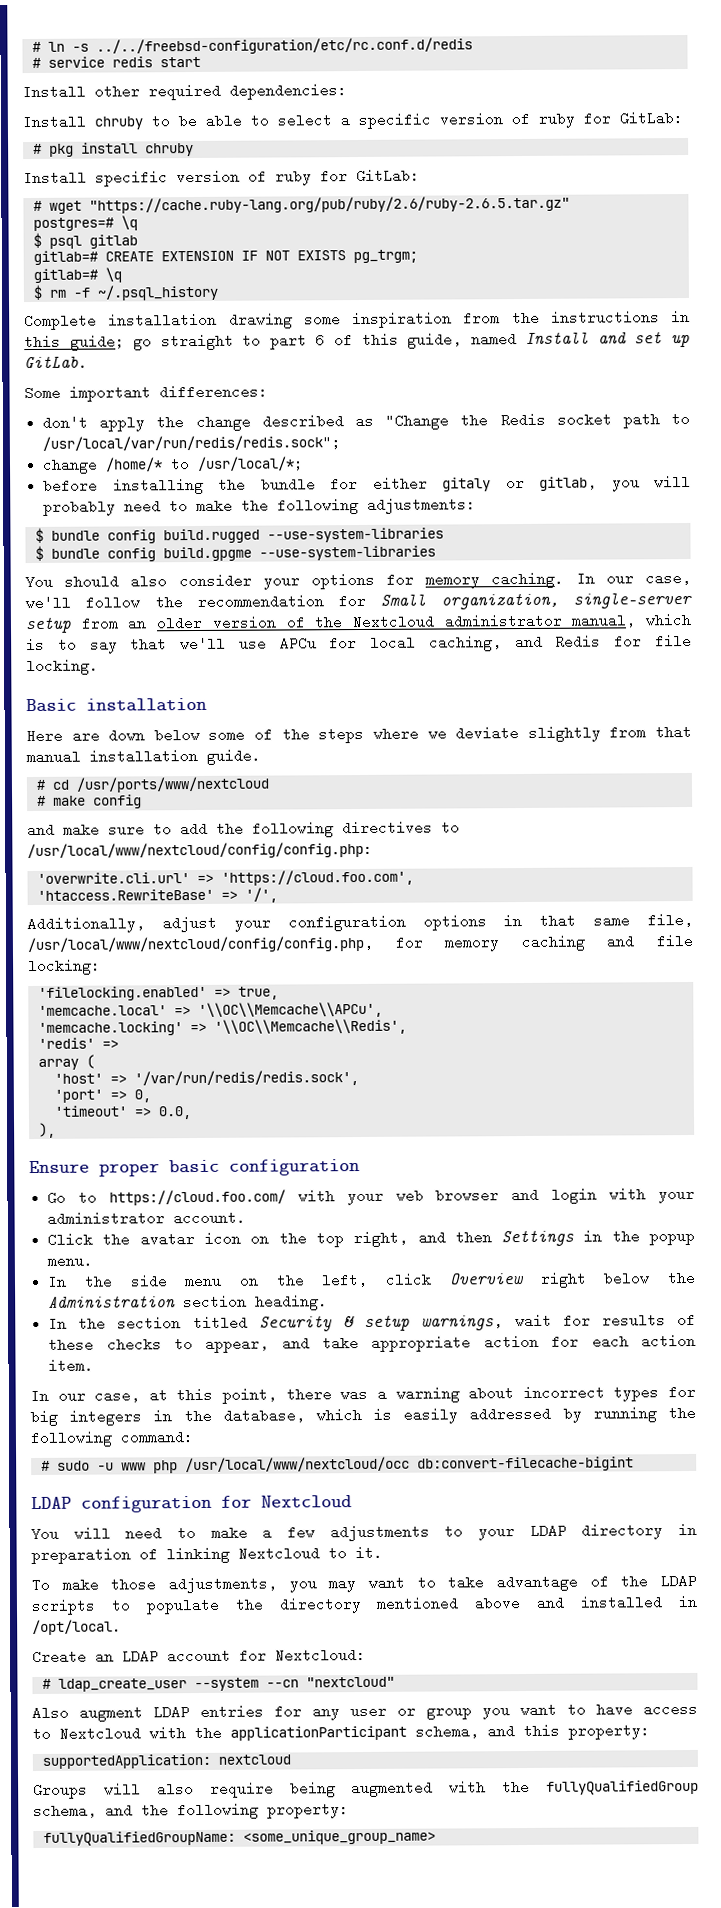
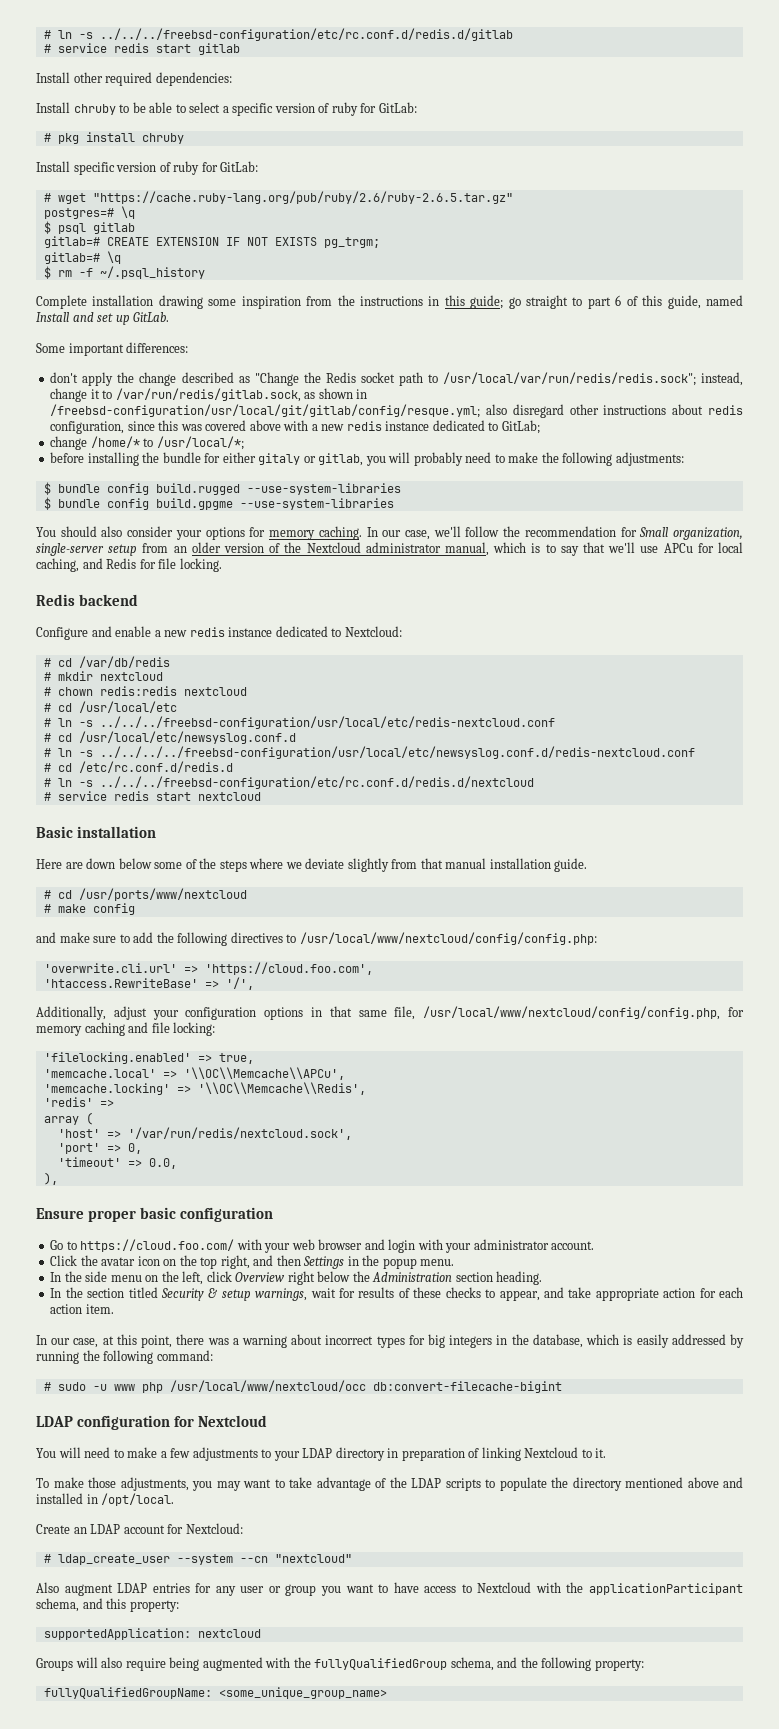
[31,37,473,55] [31,56,201,68] # ln -s ../../freebsd-configuration/etc/rc.conf.d/redis // # service redis start -> [43,28,513,41] [43,43,240,55] # ln -s ../../../freebsd-configuration/etc/rc.conf.d/redis.d/gitlab // # service redis start gitlab
(342, 443) none -> [701,372,744,386] [50,388,368,402] [50,404,743,418] [50,420,540,434] instead, change it to /var/run/redis/gitlab.sock, as shown in /freebsd-configuration/usr/local/git/gitlab/config/resque.yml; also disregard other instructions about redis configuration, since this was covered above with a new redis instance dedicated to GitLab;
(99, 667) none -> [36,594,138,606] [36,626,402,640] [43,656,170,668] [43,671,163,681] [43,686,247,696] [43,701,177,713] [43,716,555,729] [43,731,296,744] [43,746,695,759] [43,761,233,773] [43,776,534,789] [43,791,261,801] // Redis backend // Configure and enable a new redis instance dedicated to Nextcloud: // # cd /var/db/redis // # mkdir nextcloud // # chown redis:redis nextcloud // # cd /usr/local/etc // # ln -s ../../../freebsd-configuration/usr/local/etc/redis-nextcloud.conf // # cd /usr/local/etc/newsyslog.conf.d // # ln -s ../../../../freebsd-configuration/usr/local/etc/newsyslog.conf.d/redis-nextcloud.conf // # cd /etc/rc.conf.d/redis.d // # ln -s ../../../freebsd-configuration/etc/rc.conf.d/redis.d/nextcloud // # service redis start nextcloud
[133,1070,359,1087] '/var/run/redis/redis.sock', -> [127,1127,352,1140] '/var/run/redis/nextcloud.sock',

